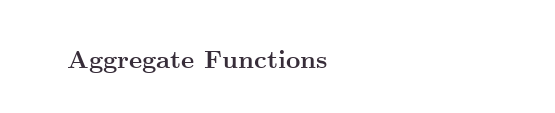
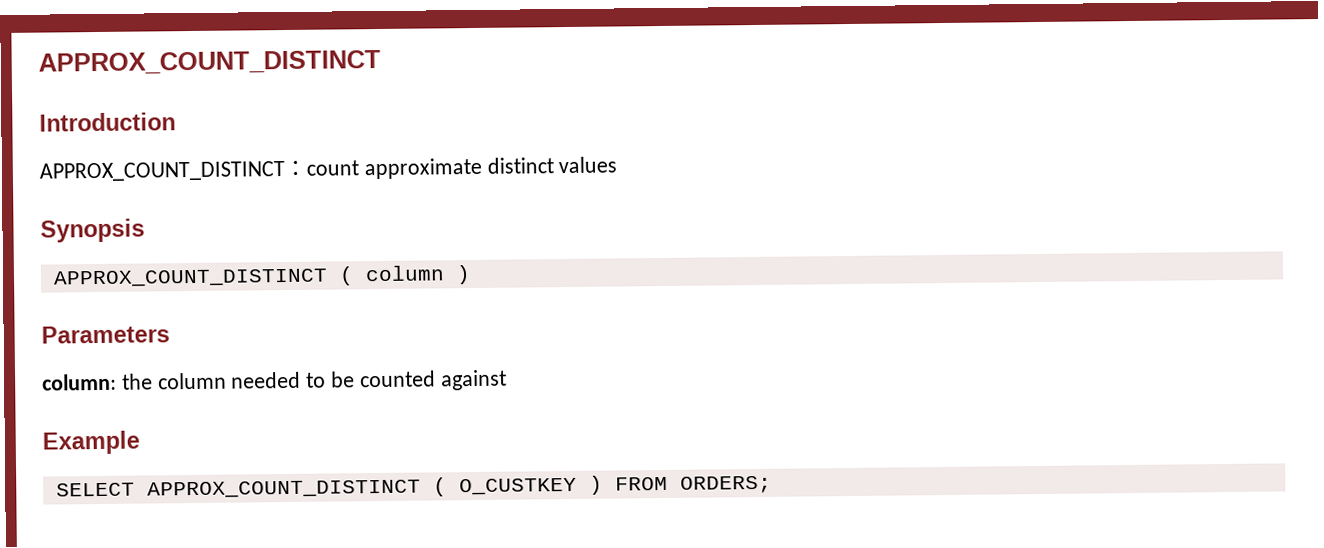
[67,50,327,73] Aggregate Functions -> [38,49,381,75] [39,112,176,132] [39,156,618,182] [40,218,145,243] [52,265,471,288] [41,325,170,344] [42,369,507,391] [42,430,140,455] [55,475,772,499] APPROX_COUNT_DISTINCT // Introduction // APPROX_COUNT_DISTINCT：count approximate distinct values // Synopsis // APPROX_COUNT_DISTINCT ( column ) // Parameters // column: the column needed to be counted against // Example // SELECT APPROX_COUNT_DISTINCT ( O_CUSTKEY ) FROM ORDERS;

